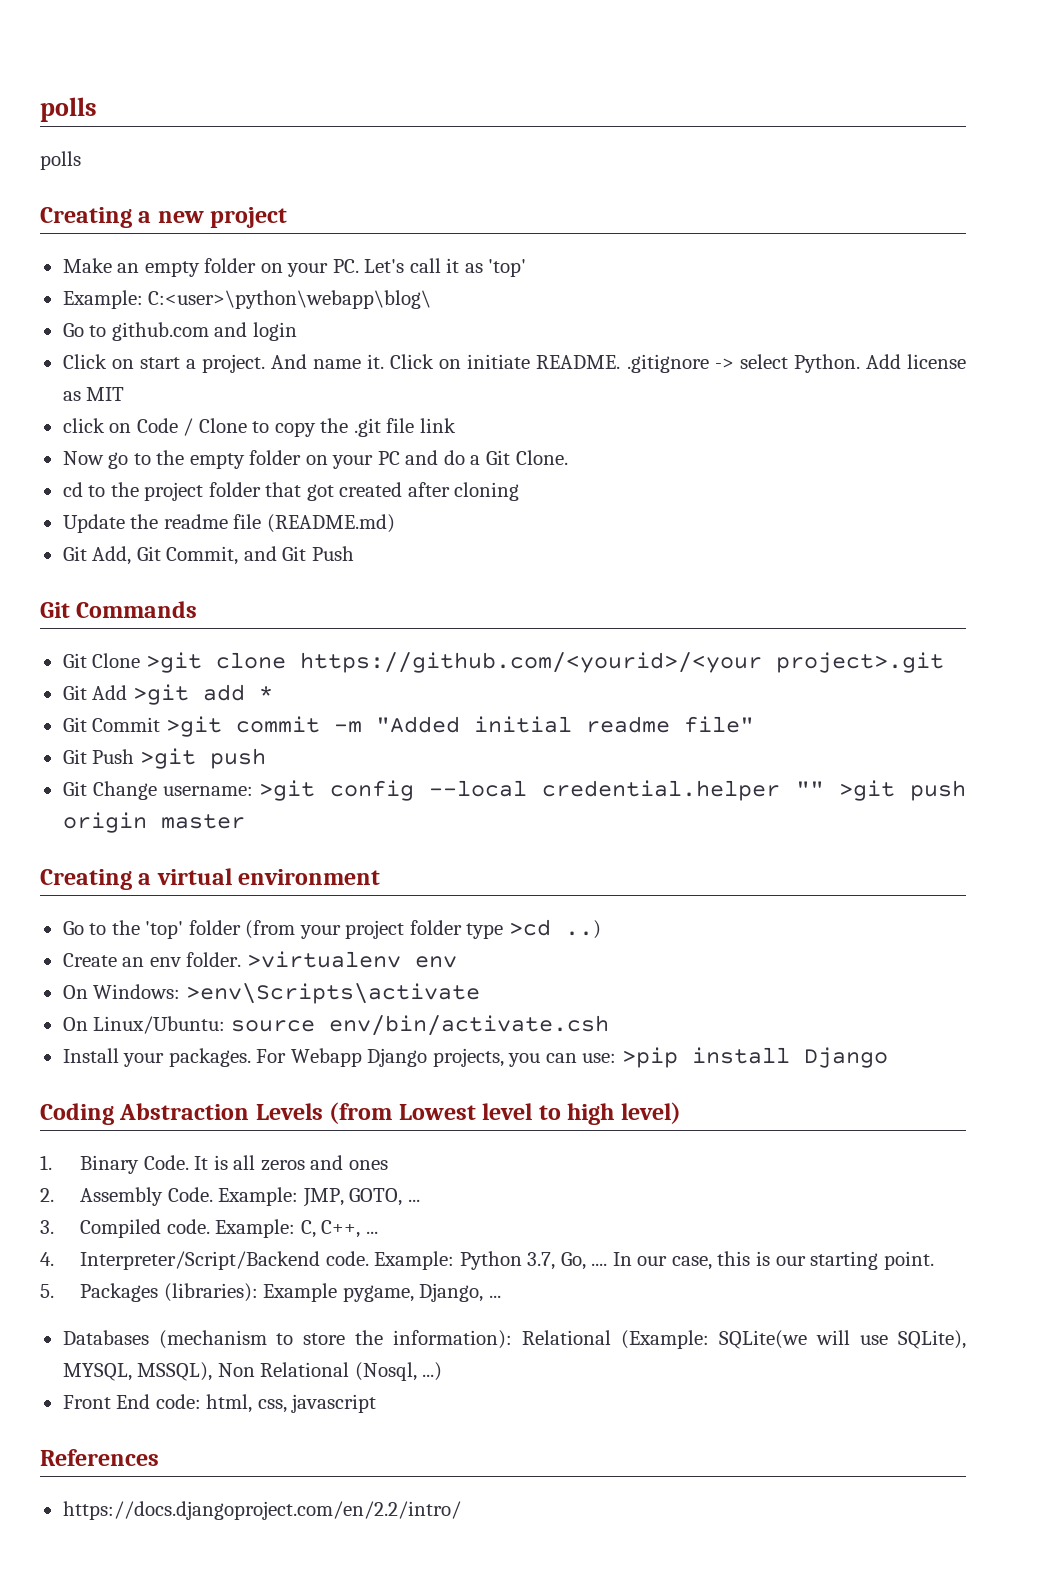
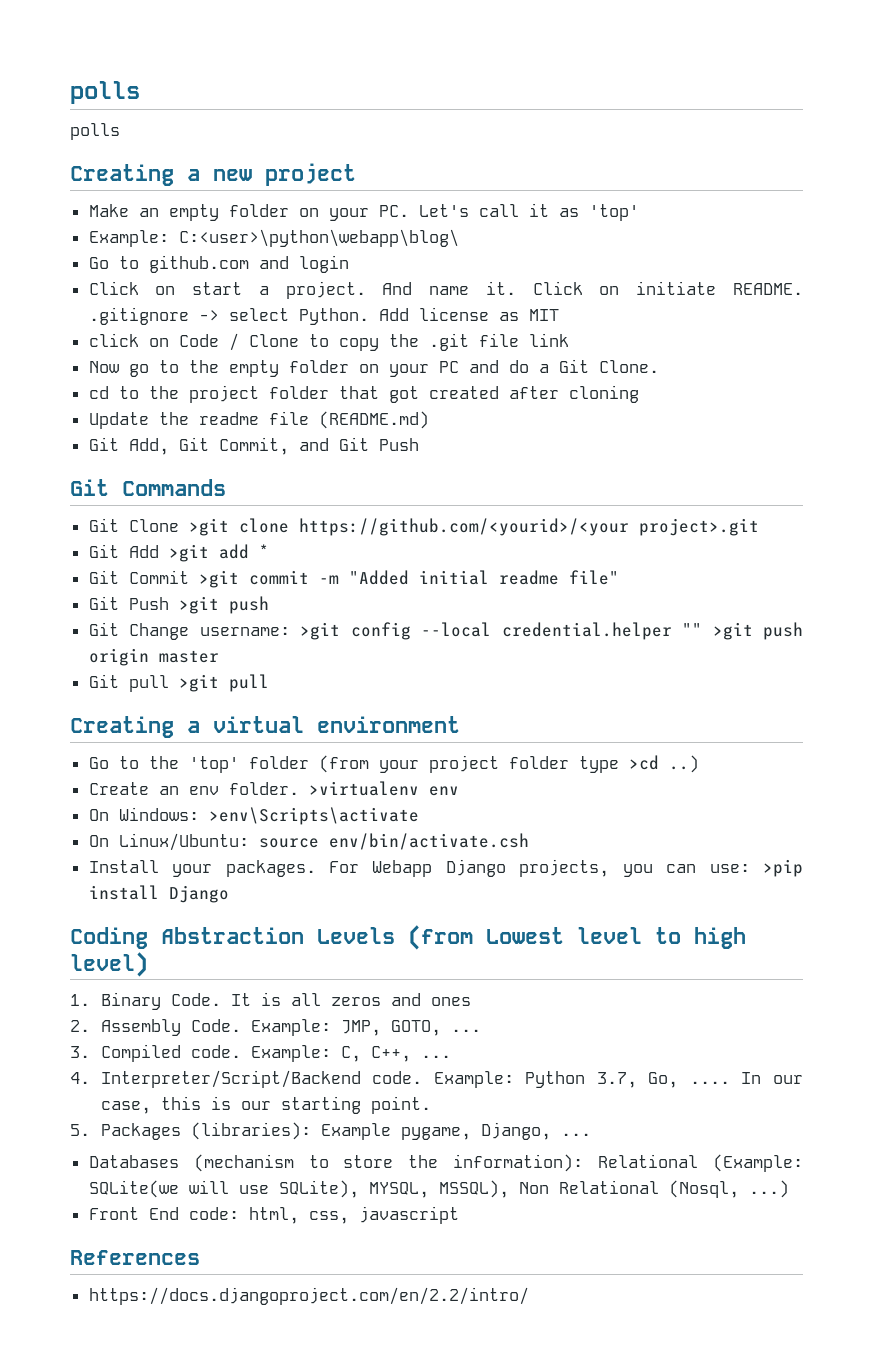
(245, 821) none -> [88,674,269,692] // Git pull >git pull

